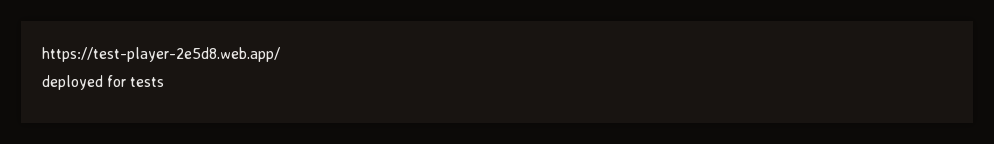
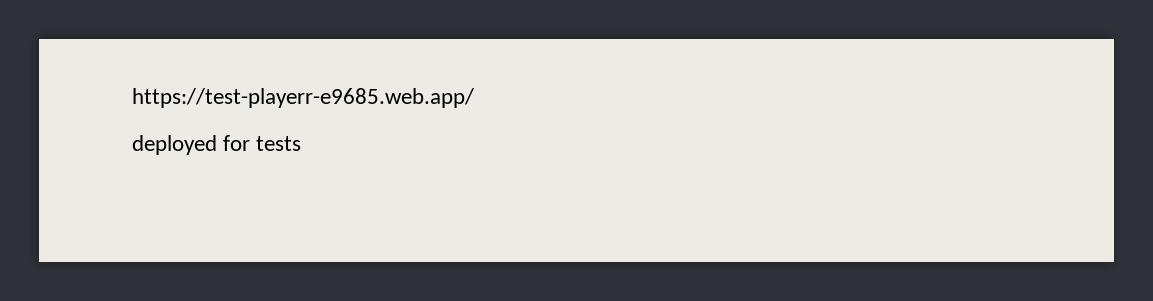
[42,47,280,62] https://test-player-2e5d8.web.app/ -> [132,88,474,108] https://test-playerr-e9685.web.app/

